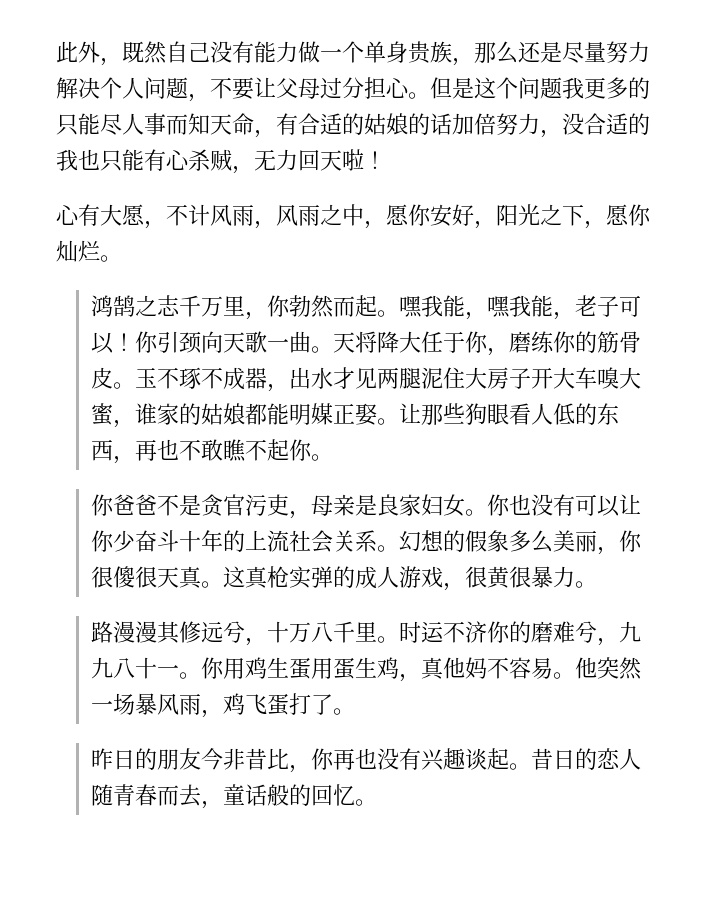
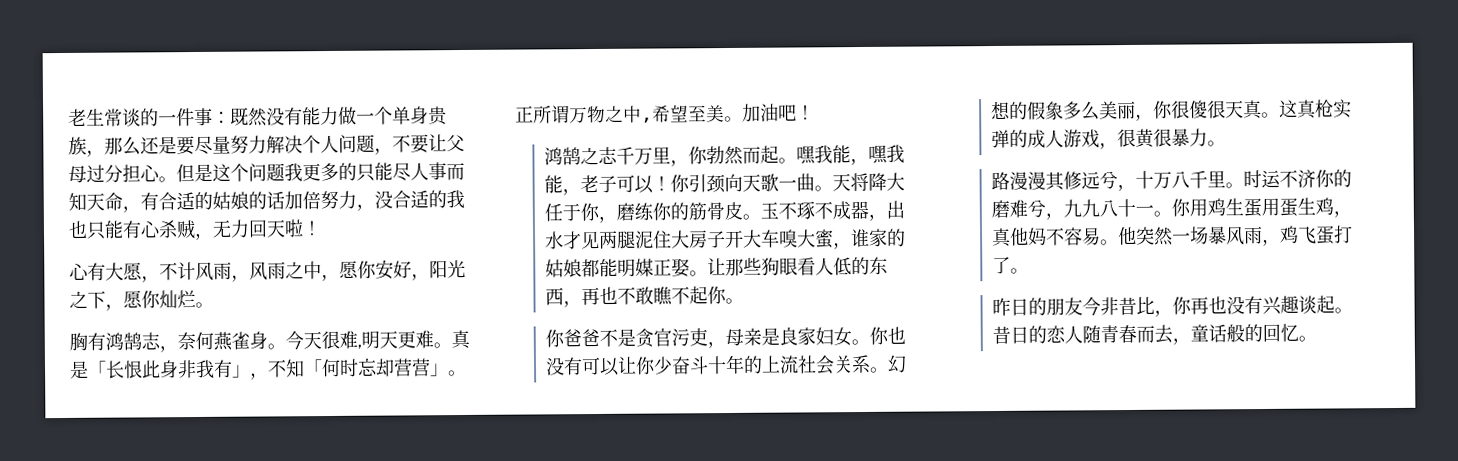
[56,41,210,66] 此外，既然自己 -> [68,107,268,127] 老生常谈的一件事：既然
(562, 52) none -> [176,136,195,156] 要
(122, 258) none -> [69,329,471,353] [69,357,467,380] [515,103,815,124] // 胸有鸿鹄志，奈何燕雀身。今天很难,明天更难。真是「长恨此身非我有」，不知「何时忘却营营」。正所谓万物之中,希望至美。加油吧！

